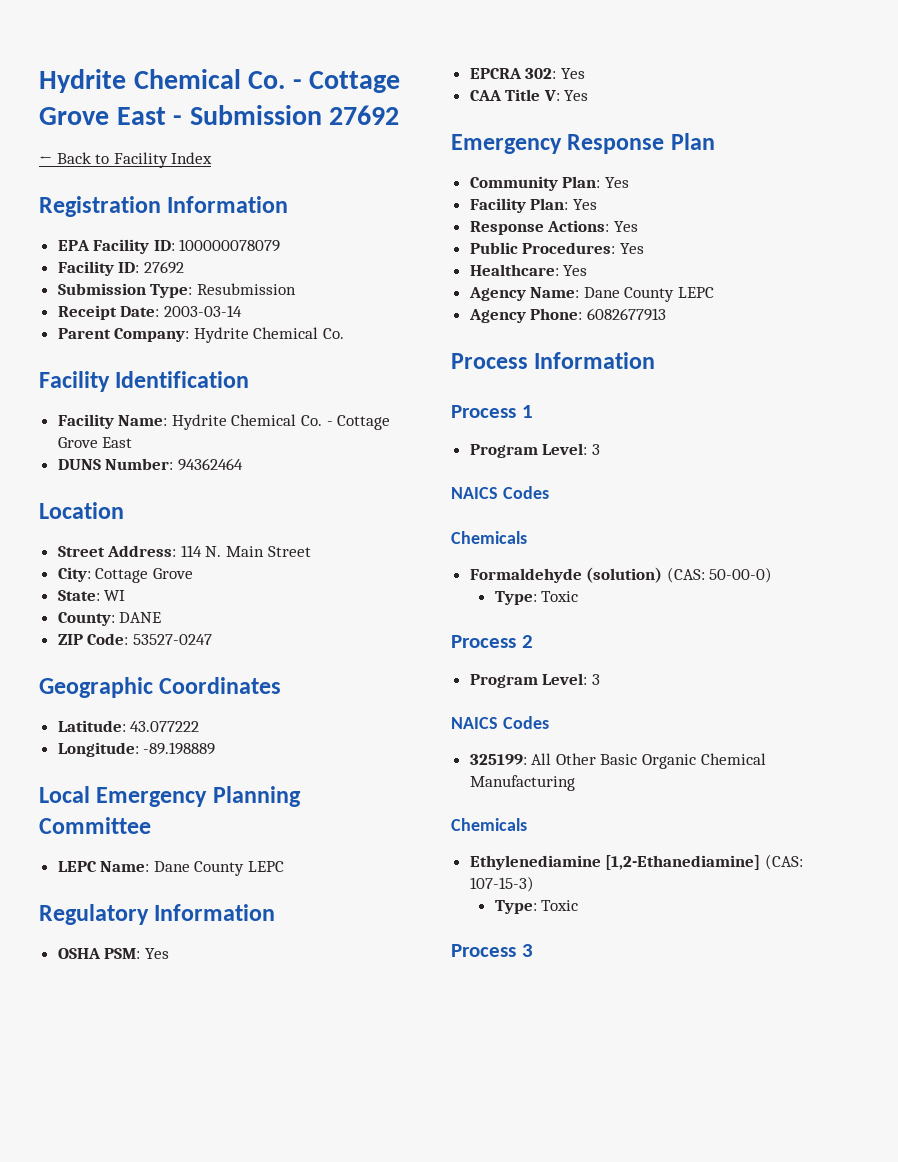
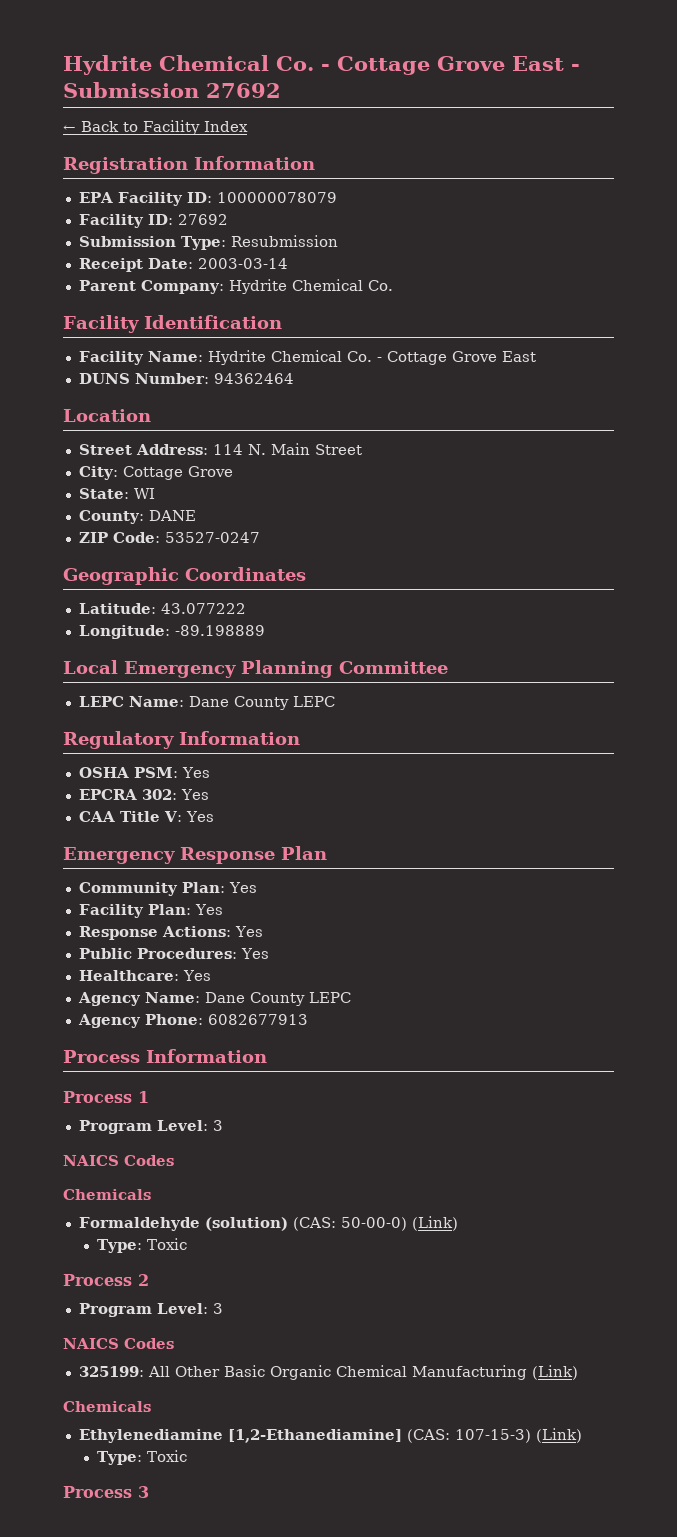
(773, 575) none -> [411,1216,458,1231] (Link)
(575, 783) none -> [531,1365,578,1380] (Link)
(534, 884) none -> [535,1428,582,1443] (Link)

